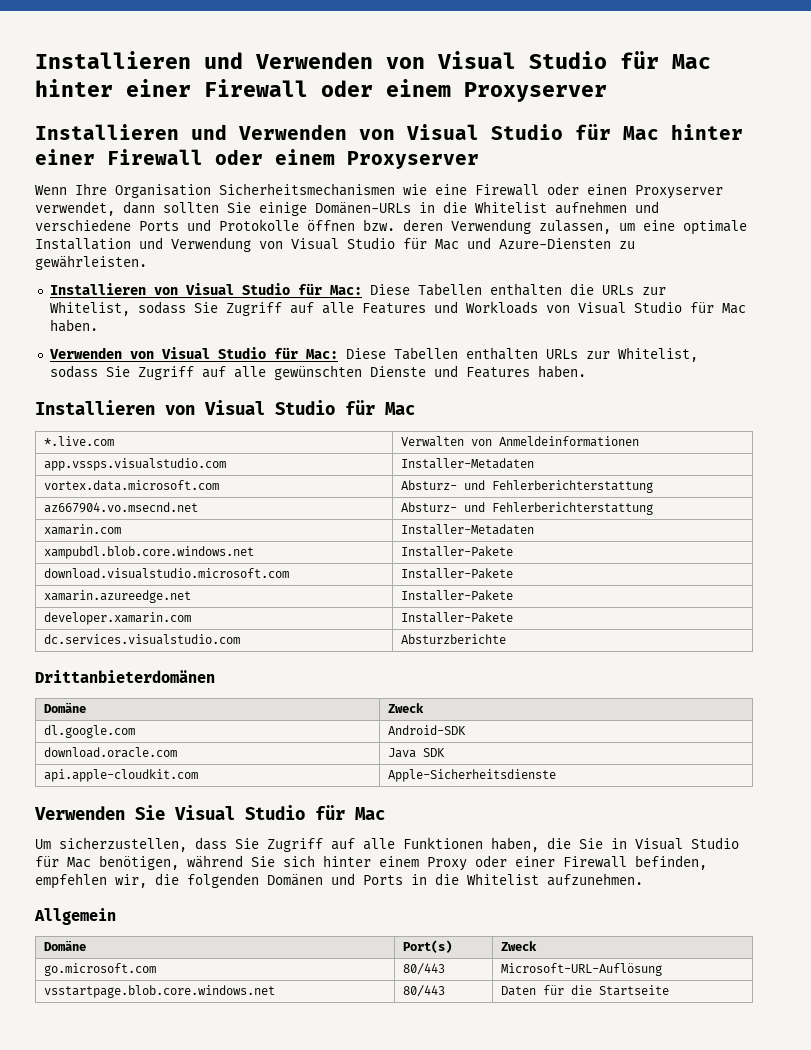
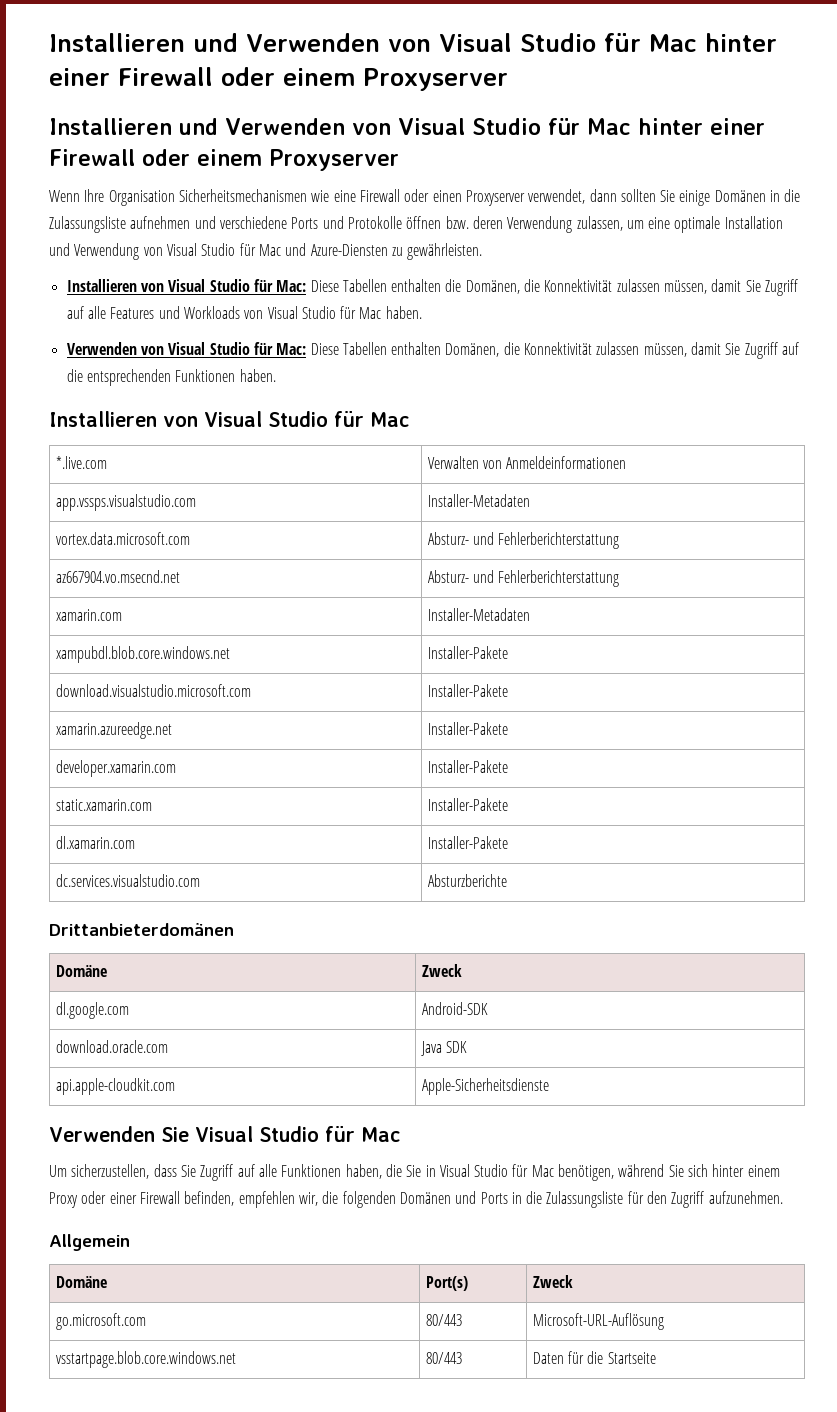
[315,201,547,214] Domänen-URLs in die Whitelist -> [714,189,801,202] [49,216,126,233] Domänen in die Zulassungsliste
[601,285,666,295] [49,301,186,316] URLs zur Whitelist, sodass -> [465,279,742,294] Domänen, die Konnektivität zulassen müssen, damit
[545,347,698,362] [49,365,530,380] URLs zur Whitelist, sodass Sie Zugriff auf alle gewünschten Dienste und Features -> [445,342,800,359] [66,369,236,386] Domänen, die Konnektivität zulassen müssen, damit Sie Zugriff auf die entsprechenden Funktionen
(514, 617) none -> [55,799,152,811] [427,798,508,811] [55,836,135,849] [427,836,508,849] // static.xamarin.com | Installer-Pakete // dl.xamarin.com | Installer-Pakete
[467,873,539,885] Whitelist -> [546,1191,705,1208] Zulassungsliste für den Zugriff

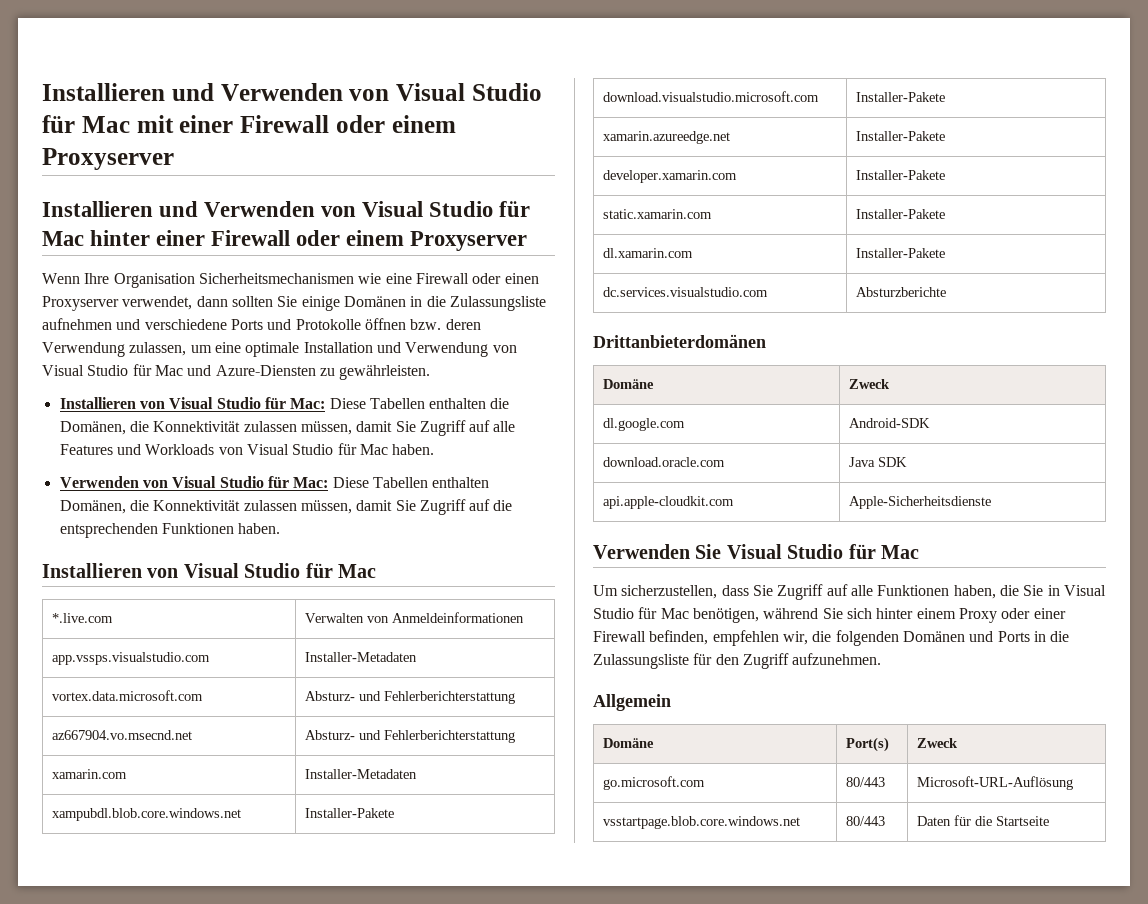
[49,33,777,52] Installieren und Verwenden von Visual Studio für Mac hinter -> [42,83,542,101] [42,115,174,133] Installieren und Verwenden von Visual Studio für Mac mit

